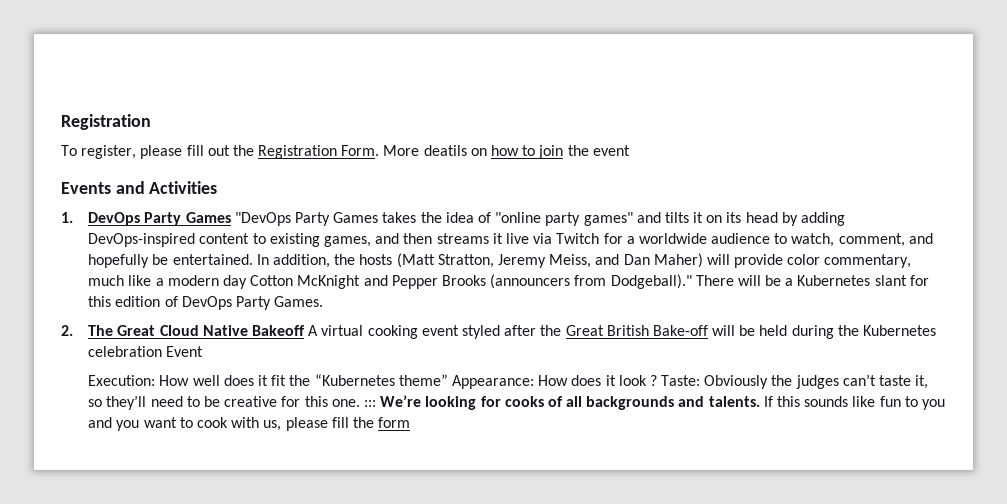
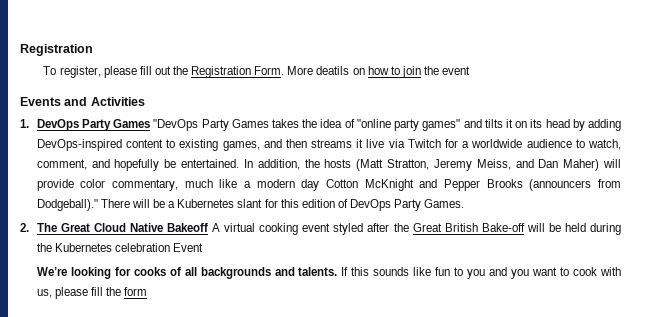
[88,374,929,389] [88,395,376,410] Execution: How well does it fit the “Kubernetes theme” Appearance: How does it look ? Taste: Obviously the judges can’t taste it, so they’ll need to be creative for this one. ::: -> (204, 247) none

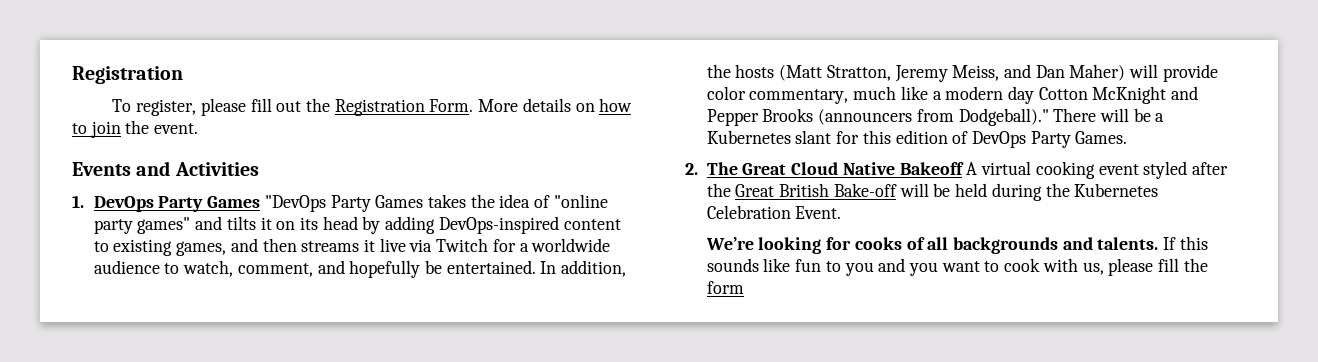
[316,66,350,75] deatils -> [522,98,571,112] details
[442,66,471,75] event -> [154,123,199,134] event.
[114,243,204,252] celebration Event -> [706,205,842,219] Celebration Event.

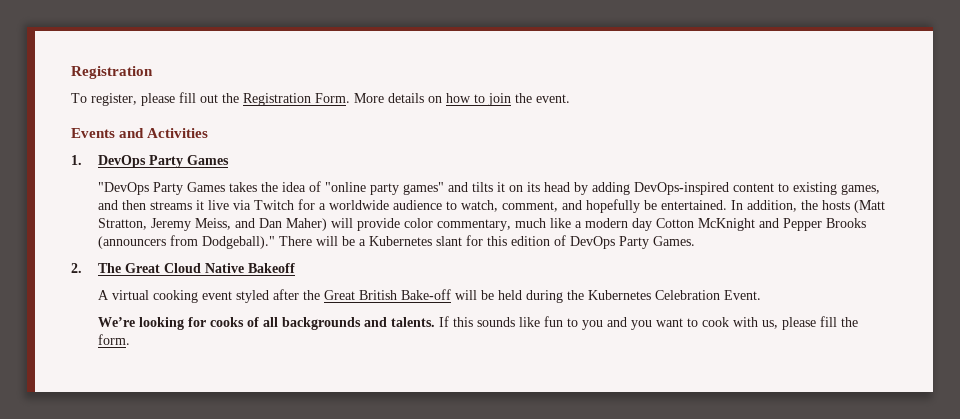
(261, 202) none -> (229, 160) //
(964, 168) none -> (295, 268) //
[706,281,744,294] form -> [97,334,130,345] form.

